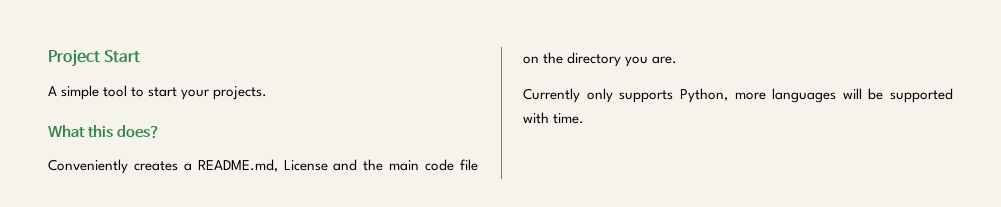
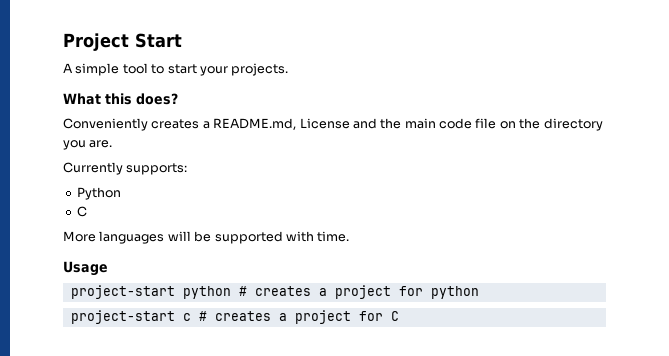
[586,88,766,103] only supports Python, more -> [126,163,188,175] [76,187,121,200] [76,206,87,217] [63,231,96,242] supports: // Python // C // More
(585, 118) none -> [63,261,108,276] [70,285,479,299] [70,310,399,324] // Usage // project-start python # creates a project for python // project-start c # creates a project for C

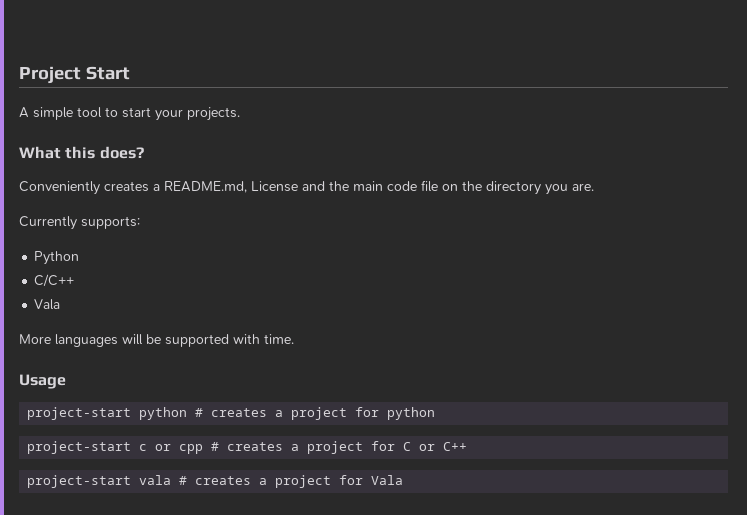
[76,206,87,217] C -> [34,274,75,287] [34,299,61,310] C/C++ // Vala
(191, 317) none -> [155,444,204,454] or cpp
(399, 316) none -> [419,442,468,451] [27,475,404,488] or C++ // project-start vala # creates a project for Vala

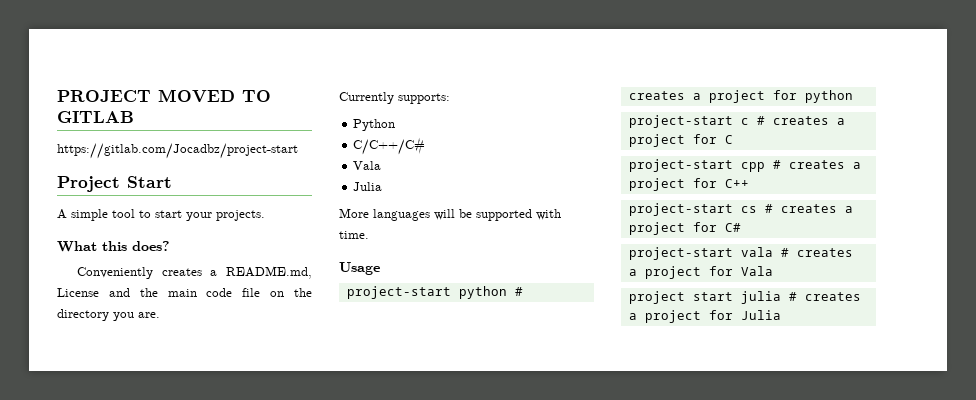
(19, 75) none -> [57,89,271,102] [57,111,134,123] [57,143,298,159] PROJECT MOVED TO GITLAB // https://gitlab.com/Jocadbz/project-start //
[34,274,75,287] [34,299,61,310] C/C++ // Vala -> [353,137,426,155] [353,161,382,170] [353,182,383,191] C/C++/C# // Vala // Julia
[155,444,172,451] or -> [756,116,845,125] [628,134,733,147] [628,159,733,172] # creates a project for C // project-start
[403,442,436,451] C or -> (717, 183) none
(468, 446) none -> [628,203,853,216] [628,222,741,235] // project-start cs # creates a project for C#
(404, 480) none -> [628,291,861,304] [628,310,781,323] // project start julia # creates a project for Julia

